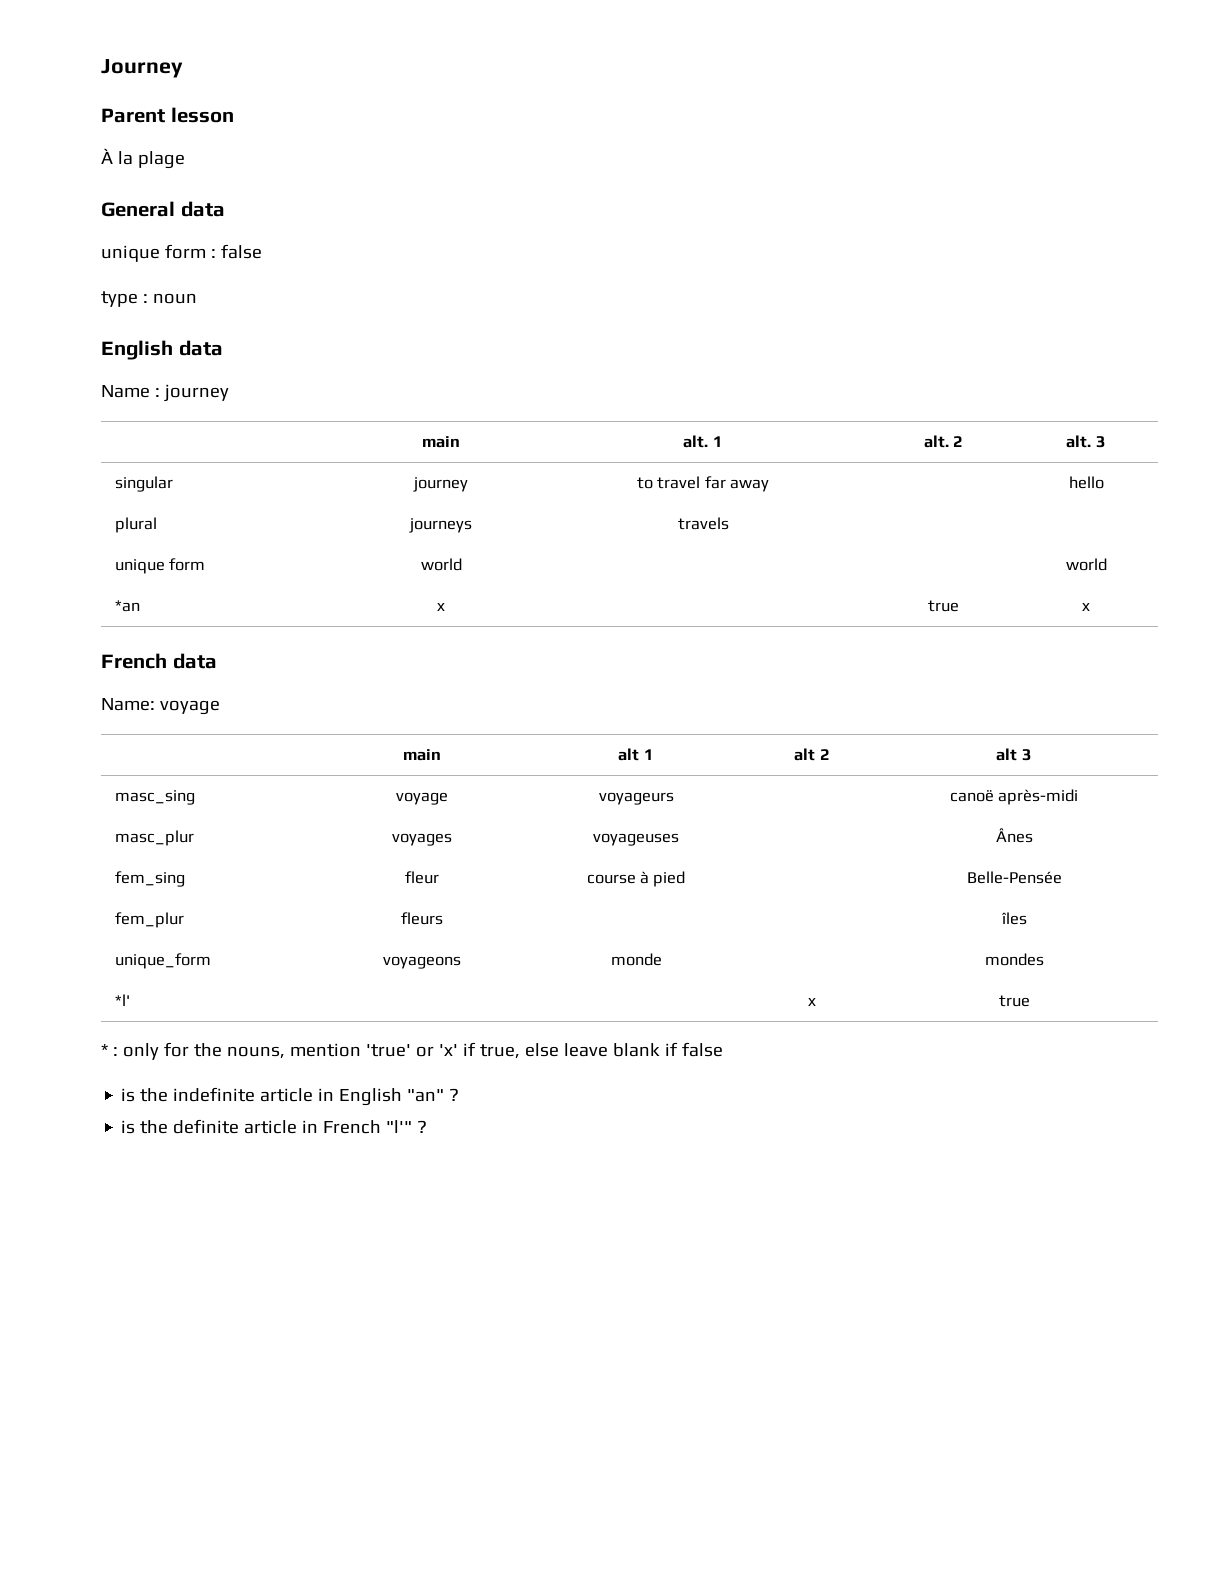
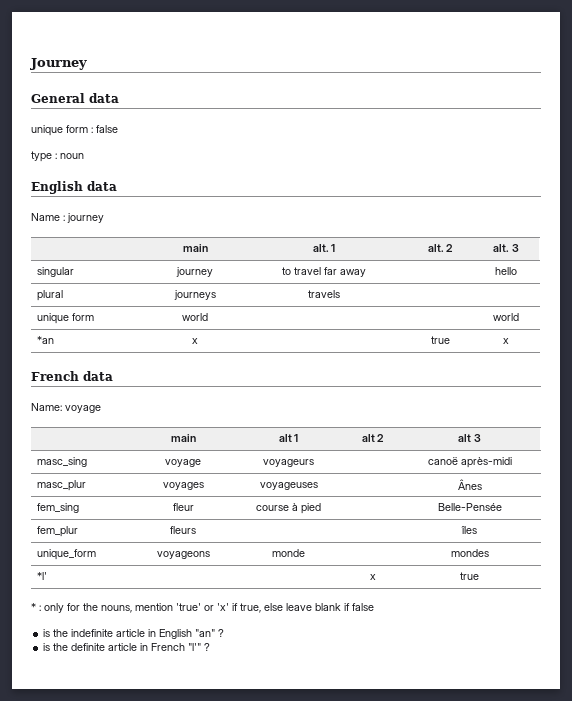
[101,107,234,123] [101,148,185,169] // Parent lesson // À la plage -> (87, 64) none

